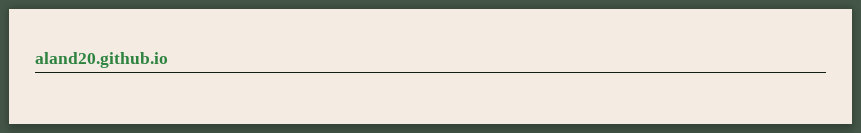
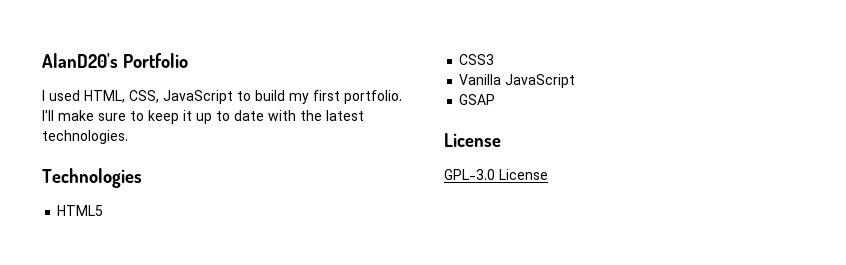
[35,52,168,68] aland20.github.io -> [42,53,188,68] [42,90,402,104] [42,110,364,124] [42,130,128,144] [42,168,142,188] [57,205,104,216] [459,54,495,65] [459,74,576,88] [459,94,496,105] [444,133,501,147] [444,169,548,180] AlanD20's Portfolio // I used HTML, CSS, JavaScript to build my first portfolio. I'll make sure to keep it up to date with the latest technologies. // Technologies // HTML5 // CSS3 // Vanilla JavaScript // GSAP // License // GPL-3.0 License

